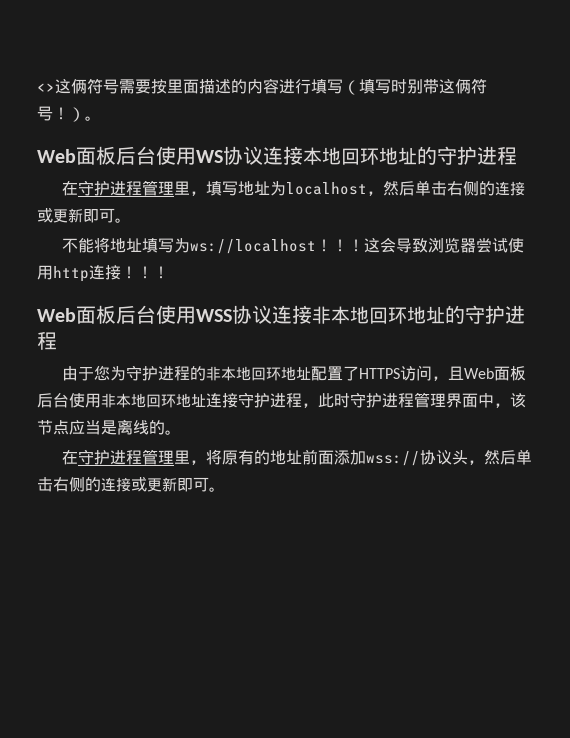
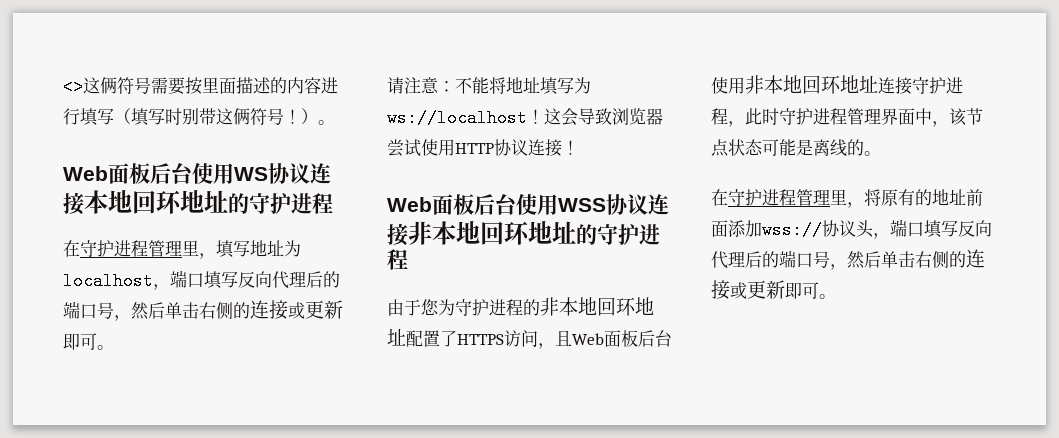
(383, 193) none -> [170,270,340,289] [63,301,131,321] 端口填写反向代理后的端口号，
(131, 220) none -> [387,77,455,94] 请注意：
[331,239,364,252] ！！ -> (544, 116) none
[53,266,89,282] http -> [455,139,528,156] HTTP协议
[137,266,169,279] ！！ -> (579, 147) none
[69,420,101,435] 应当 -> [728,139,796,156] 状态可能
(484, 462) none -> [890,219,992,238] [711,250,847,270] 端口填写反向代理后的端口号，

